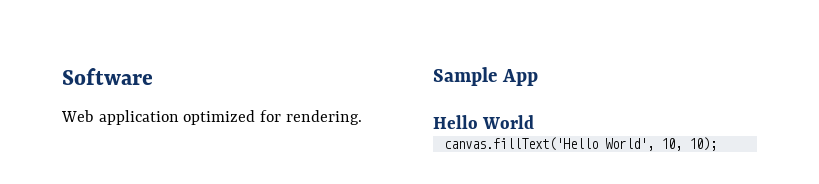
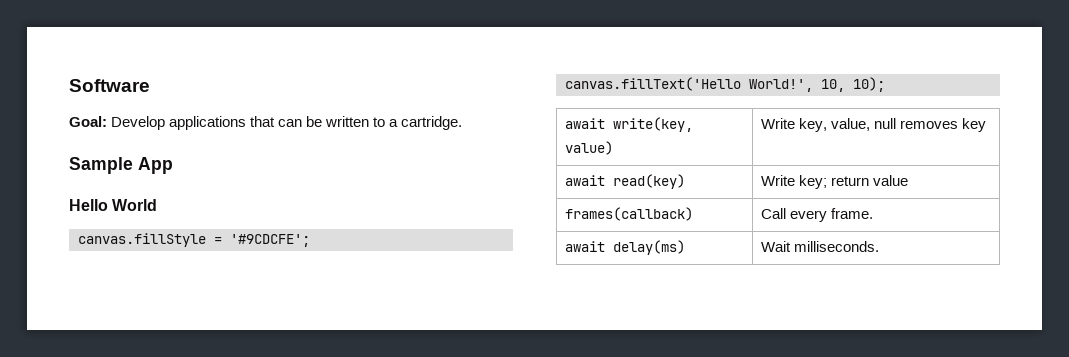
[61,110,362,125] Web application optimized for rendering. -> [69,116,463,130] Goal: Develop applications that can be written to a cartridge.
(535, 122) none -> [78,233,310,247] // canvas.fillStyle = '#9CDCFE';
[604,138,654,151] World', -> [749,79,813,92] World!',
(717, 144) none -> [565,117,694,132] [565,141,614,155] [761,118,987,132] [565,174,686,189] [761,175,909,189] [565,207,694,221] [761,208,874,222] [565,240,686,255] [761,241,880,252] // await write(key, value) | Write key, value, null removes key // await read(key) | Write key; return value // frames(callback) | Call every frame. // await delay(ms) | Wait milliseconds.

